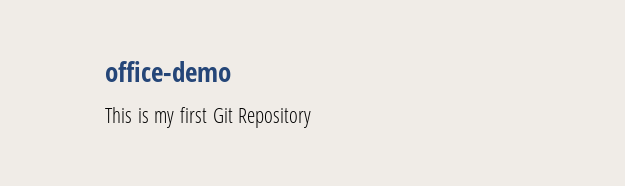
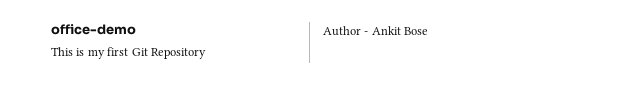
(312, 118) none -> [323,26,429,36] // Author - Ankit Bose

